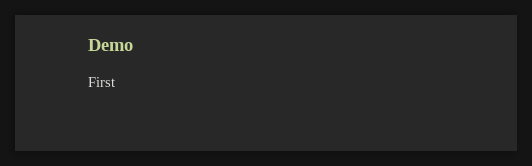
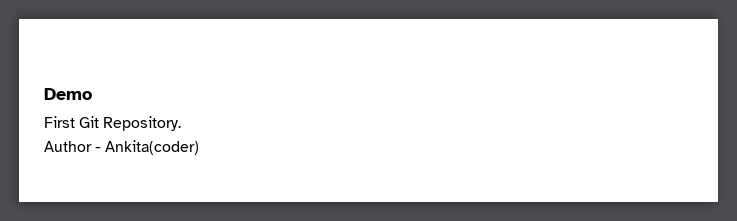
(115, 82) none -> [79,116,182,131] [44,140,200,155] Git Repository. // Author - Ankita(coder)

